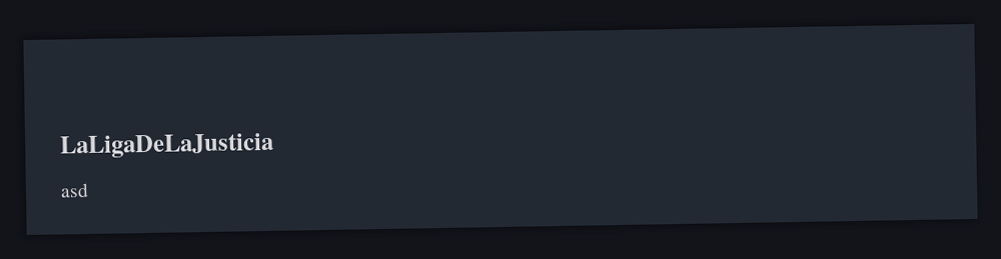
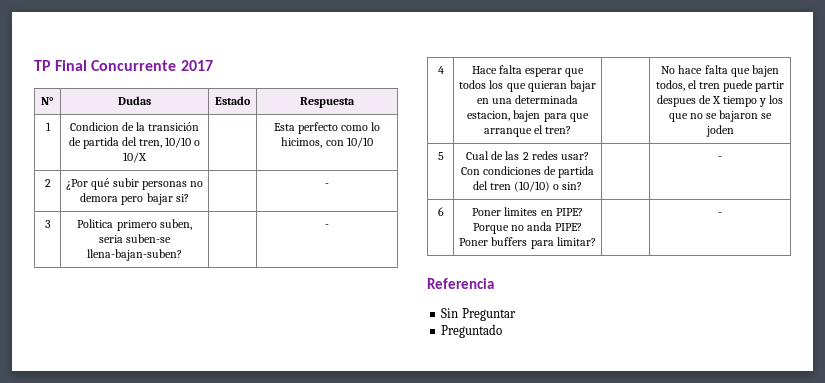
[60,132,274,159] [60,182,89,198] LaLigaDeLaJusticia // asd -> [34,60,213,71] [41,97,54,105] [118,96,151,105] [215,96,251,105] [300,97,355,108] [45,122,51,131] [69,122,200,131] [68,137,201,149] [123,152,147,163] [273,122,381,134] [281,137,373,148] [44,179,51,187] [66,178,203,190] [80,193,189,205] [325,183,329,187] [44,220,51,228] [77,219,192,231] [98,234,172,243] [87,249,182,261] [325,224,329,228] [437,66,444,74] [471,65,585,77] [459,80,596,92] [476,95,579,104] [467,110,589,122] [483,125,572,137] [661,65,779,77] [655,80,785,92] [656,95,784,107] [668,110,773,122] [705,125,734,137] [437,152,444,160] [466,151,589,160] [460,166,595,178] [472,181,583,192] [718,156,722,160] [437,207,444,216] [472,207,583,216] [472,222,583,234] [459,237,596,249] [718,212,722,216] [427,278,494,289] [441,308,516,321] [441,324,503,338] TP Final Concurrente 2017 // N° | Dudas | Estado | Respuesta // 1 | Condicion de la transición de partida del tren, 10/10 o 10/X | | Esta perfecto como lo hicimos, con 10/10 // 2 | ¿Por qué subir personas no demora pero bajar si? | | - // 3 | Politica primero suben, seria suben-se llena-bajan-suben? | | - // 4 | Hace falta esperar que todos los que quieran bajar en una determinada estacion, bajen para que arranque el tren? | | No hace falta que bajen todos, el tren puede partir despues de X tiempo y los que no se bajaron se joden // 5 | Cual de las 2 redes usar? Con condiciones de partida del tren (10/10) o sin? | | - // 6 | Poner limites en PIPE? Porque no anda PIPE? Poner buffers para limitar? | | - // Referencia // Sin Preguntar // Preguntado

